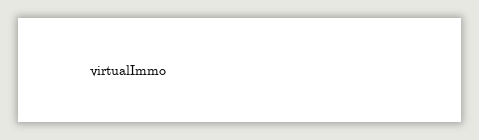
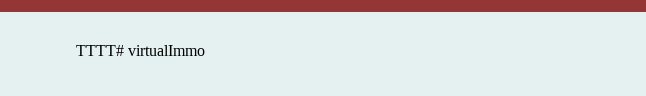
(90, 71) none -> [76,45,124,56] TTTT#

